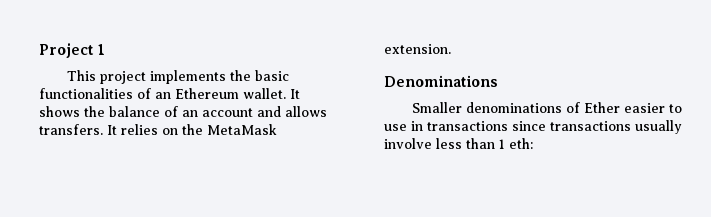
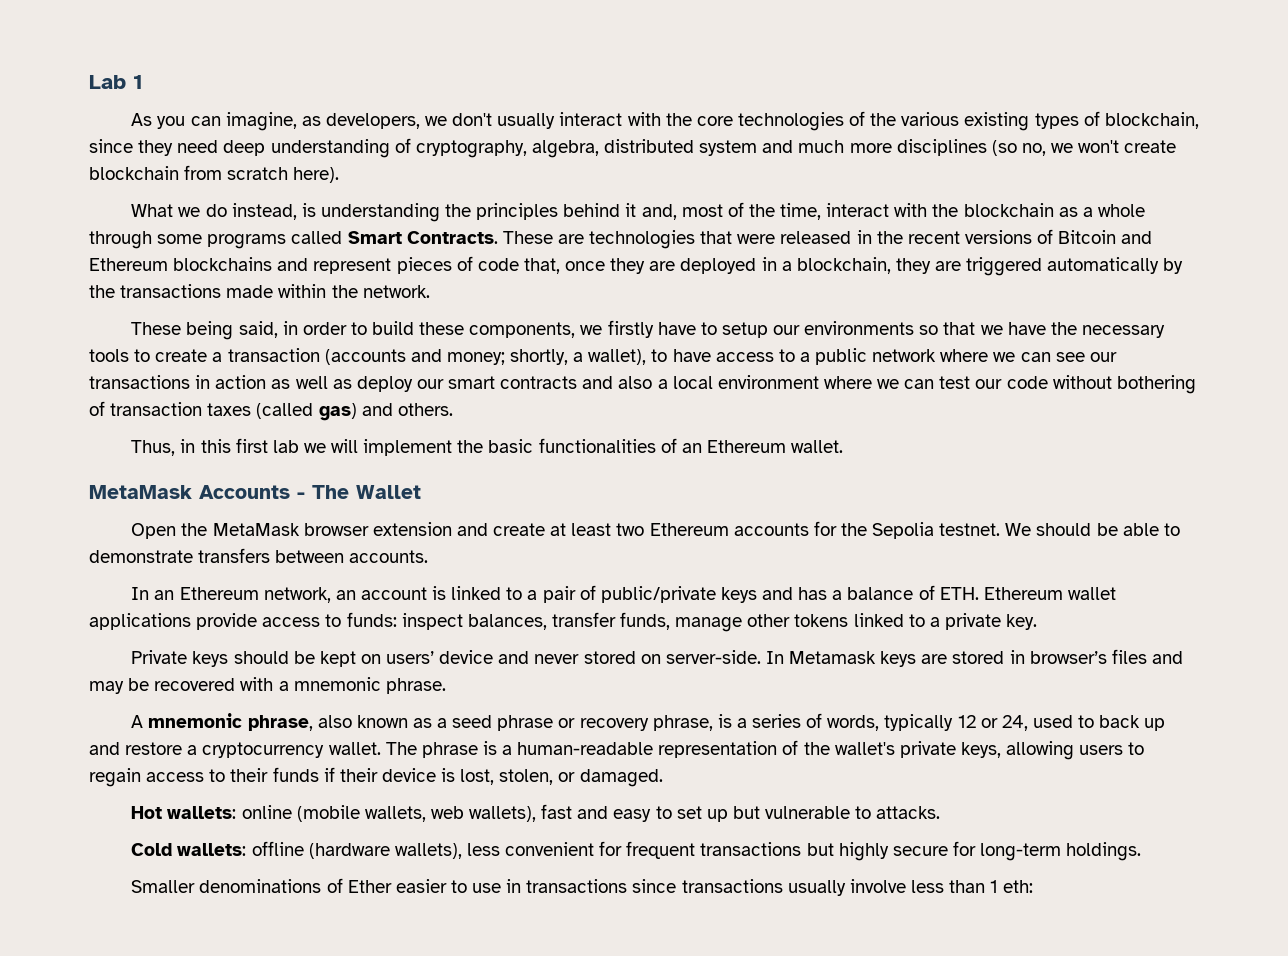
[39,43,94,58] Project -> [89,75,126,89] Lab
[66,70,226,84] This project implements -> [131,111,1199,131] [89,138,1177,158] [89,165,340,183] [131,202,1146,222] [89,229,1153,249] [89,256,1184,276] [89,284,430,298] [131,320,1166,340] [89,348,1117,365] [89,375,1196,394] [89,401,453,421] [131,438,453,456] As you can imagine, as developers, we don't usually interact with the core technologies of the various existing types of blockchain, since they need deep understanding of cryptography, algebra, distributed system and much more disciplines (so no, we won't create blockchain from scratch here). // What we do instead, is understanding the principles behind it and, most of the time, interact with the blockchain as a whole through some programs called Smart Contracts. These are technologies that were released in the recent versions of Bitcoin and Ethereum blockchains and represent pieces of code that, once they are deployed in a blockchain, they are triggered automatically by the transactions made within the network. // These being said, in order to build these components, we firstly have to setup our environments so that we have the necessary tools to create a transaction (accounts and money; shortly, a wallet), to have access to a public network where we can see our transactions in action as well as deploy our smart contracts and also a local environment where we can test our code without bothering of transaction taxes (called gas) and others. // Thus, in this first lab we will implement
[290,89,300,99] [39,106,327,117] [39,124,277,135] [384,44,451,54] [384,75,498,87] It shows the balance of an account and allows transfers. It relies on the MetaMask extension. // Denominations -> [89,485,421,499] [131,521,1180,539] [89,548,429,563] [131,585,1117,603] [89,612,1038,632] [131,649,1184,667] [89,677,446,694] [131,713,1166,731] [89,740,1145,760] [89,767,663,787] [131,804,941,822] [131,841,1142,861] // MetaMask Accounts - The Wallet // Open the MetaMask browser extension and create at least two Ethereum accounts for the Sepolia testnet. We should be able to demonstrate transfers between accounts. // In an Ethereum network, an account is linked to a pair of public/private keys and has a balance of ETH. Ethereum wallet applications provide access to funds: inspect balances, transfer funds, manage other tokens linked to a private key. // Private keys should be kept on users’ device and never stored on server-side. In Metamask keys are stored in browser’s files and may be recovered with a mnemonic phrase. // A mnemonic phrase, also known as a seed phrase or recovery phrase, is a series of words, typically 12 or 24, used to back up and restore a cryptocurrency wallet. The phrase is a human-readable representation of the wallet's private keys, allowing users to regain access to their funds if their device is lost, stolen, or damaged. // Hot wallets: online (mobile wallets, web wallets), fast and easy to set up but vulnerable to attacks. // Cold wallets: offline (hardware wallets), less convenient for frequent transactions but highly secure for long-term holdings.

